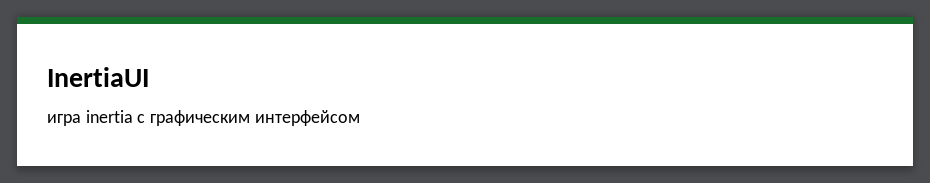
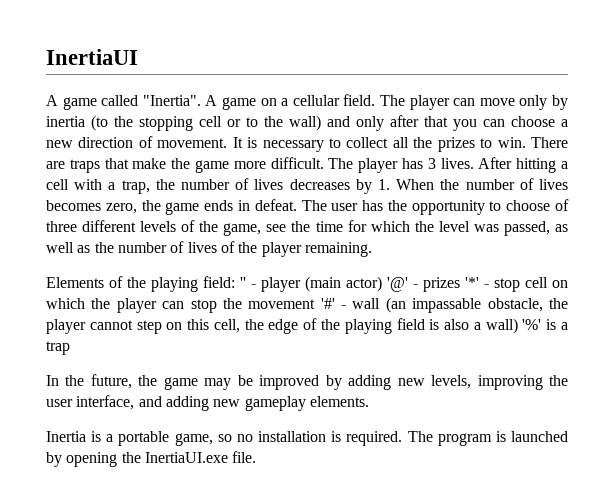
[47,110,360,126] игра inertia с графическим интерфейсом -> [46,94,569,110] [46,115,568,131] [46,136,569,152] [46,157,569,173] [46,178,568,194] [46,199,569,215] [46,220,568,236] [46,241,372,257] [46,276,568,292] [46,297,568,313] [46,318,568,334] [46,341,70,355] [46,374,568,390] [46,395,369,411] [46,431,568,446] [46,451,257,467] A game called "Inertia". A game on a cellular field. The player can move only by inertia (to the stopping cell or to the wall) and only after that you can choose a new direction of movement. It is necessary to collect all the prizes to win. There are traps that make the game more difficult. The player has 3 lives. After hitting a cell with a trap, the number of lives decreases by 1. When the number of lives becomes zero, the game ends in defeat. The user has the opportunity to choose of three different levels of the game, see the time for which the level was passed, as well as the number of lives of the player remaining. // Elements of the playing field: '' - player (main actor) '@' - prizes '*' - stop cell on which the player can stop the movement '#' - wall (an impassable obstacle, the player cannot step on this cell, the edge of the playing field is also a wall) '%' is a trap // In the future, the game may be improved by adding new levels, improving the user interface, and adding new gameplay elements. // Inertia is a portable game, so no installation is required. The program is launched by opening the InertiaUI.exe file.

